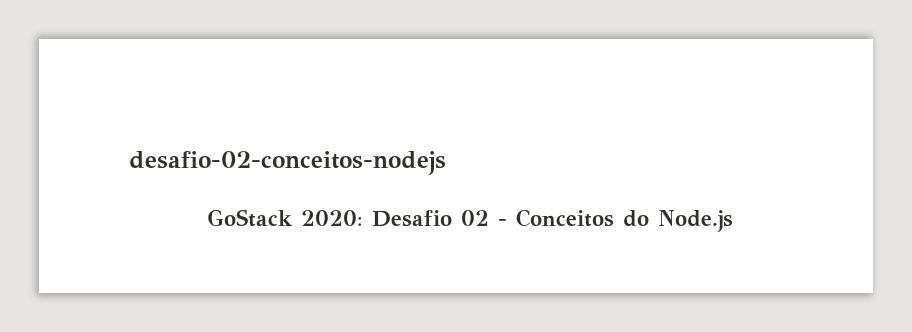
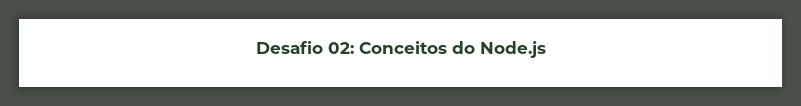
[129,151,446,175] [206,209,507,227] desafio-02-conceitos-nodejs // GoStack 2020: Desafio 02 - -> [255,41,354,54] Desafio 02:

